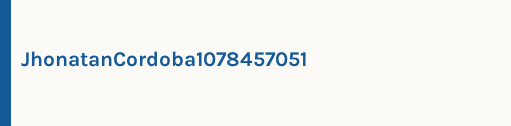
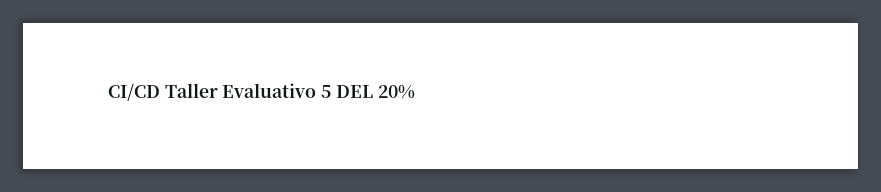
[21,51,307,67] JhonatanCordoba1078457051 -> [108,83,415,101] CI/CD Taller Evaluativo 5 DEL 20%

